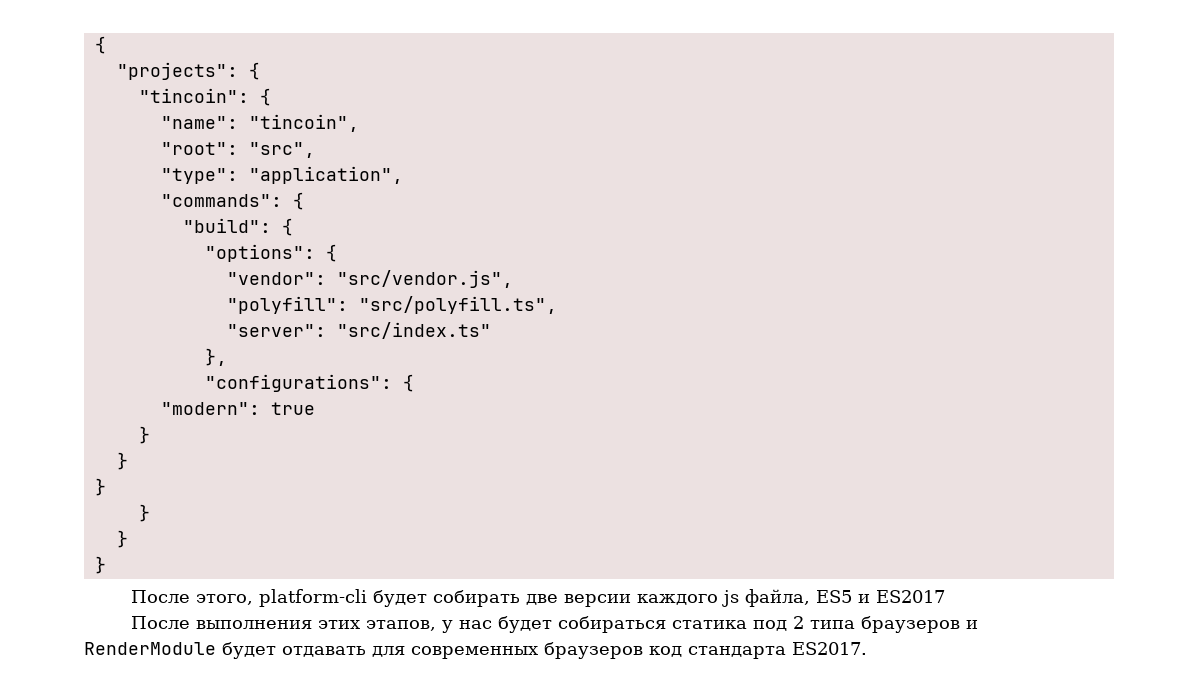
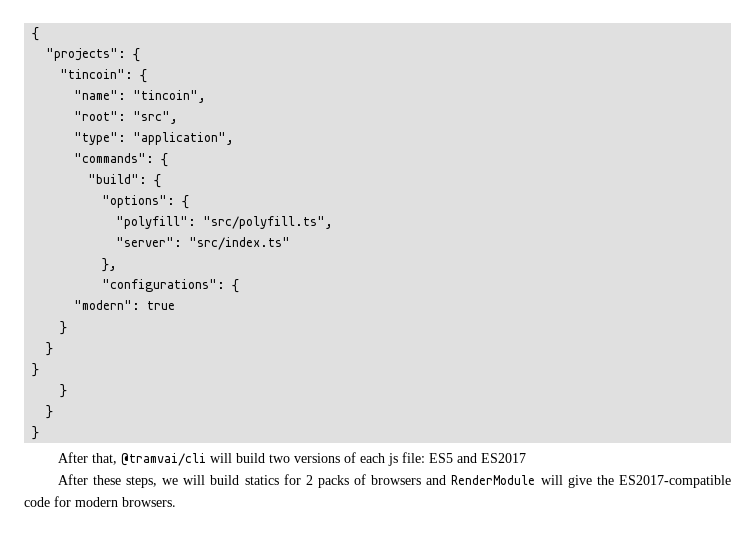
[226,270,513,288] // "vendor": "src/vendor.js", -> (190, 202) none
[130,589,945,607] [130,616,978,633] [84,642,867,659] После этого, platform-cli будет собирать две версии каждого js файла, ES5 и ES2017 // После выполнения этих этапов, у нас будет собираться статика под 2 типа браузеров и RenderModule будет отдавать для современных браузеров код стандарта ES2017. -> [57,452,526,466] [57,474,731,488] [24,496,176,507] After that, @tramvai/cli will build two versions of each js file: ES5 and ES2017 // After these steps, we will build statics for 2 packs of browsers and RenderModule will give the ES2017-compatible code for modern browsers.

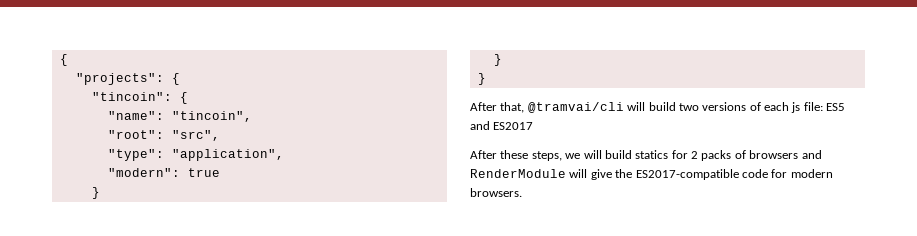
[74,153,169,167] [88,174,162,188] [102,195,190,209] [116,216,334,229] [116,237,291,250] [102,258,118,272] [102,279,240,293] // "commands": { // "build": { // "options": { // "polyfill": "src/polyfill.ts", // "server": "src/index.ts" // }, // "configurations": { -> (284, 155) none
[60,384,68,398] [46,405,54,419] [32,426,40,440] // } // } // } -> (486, 79) none

